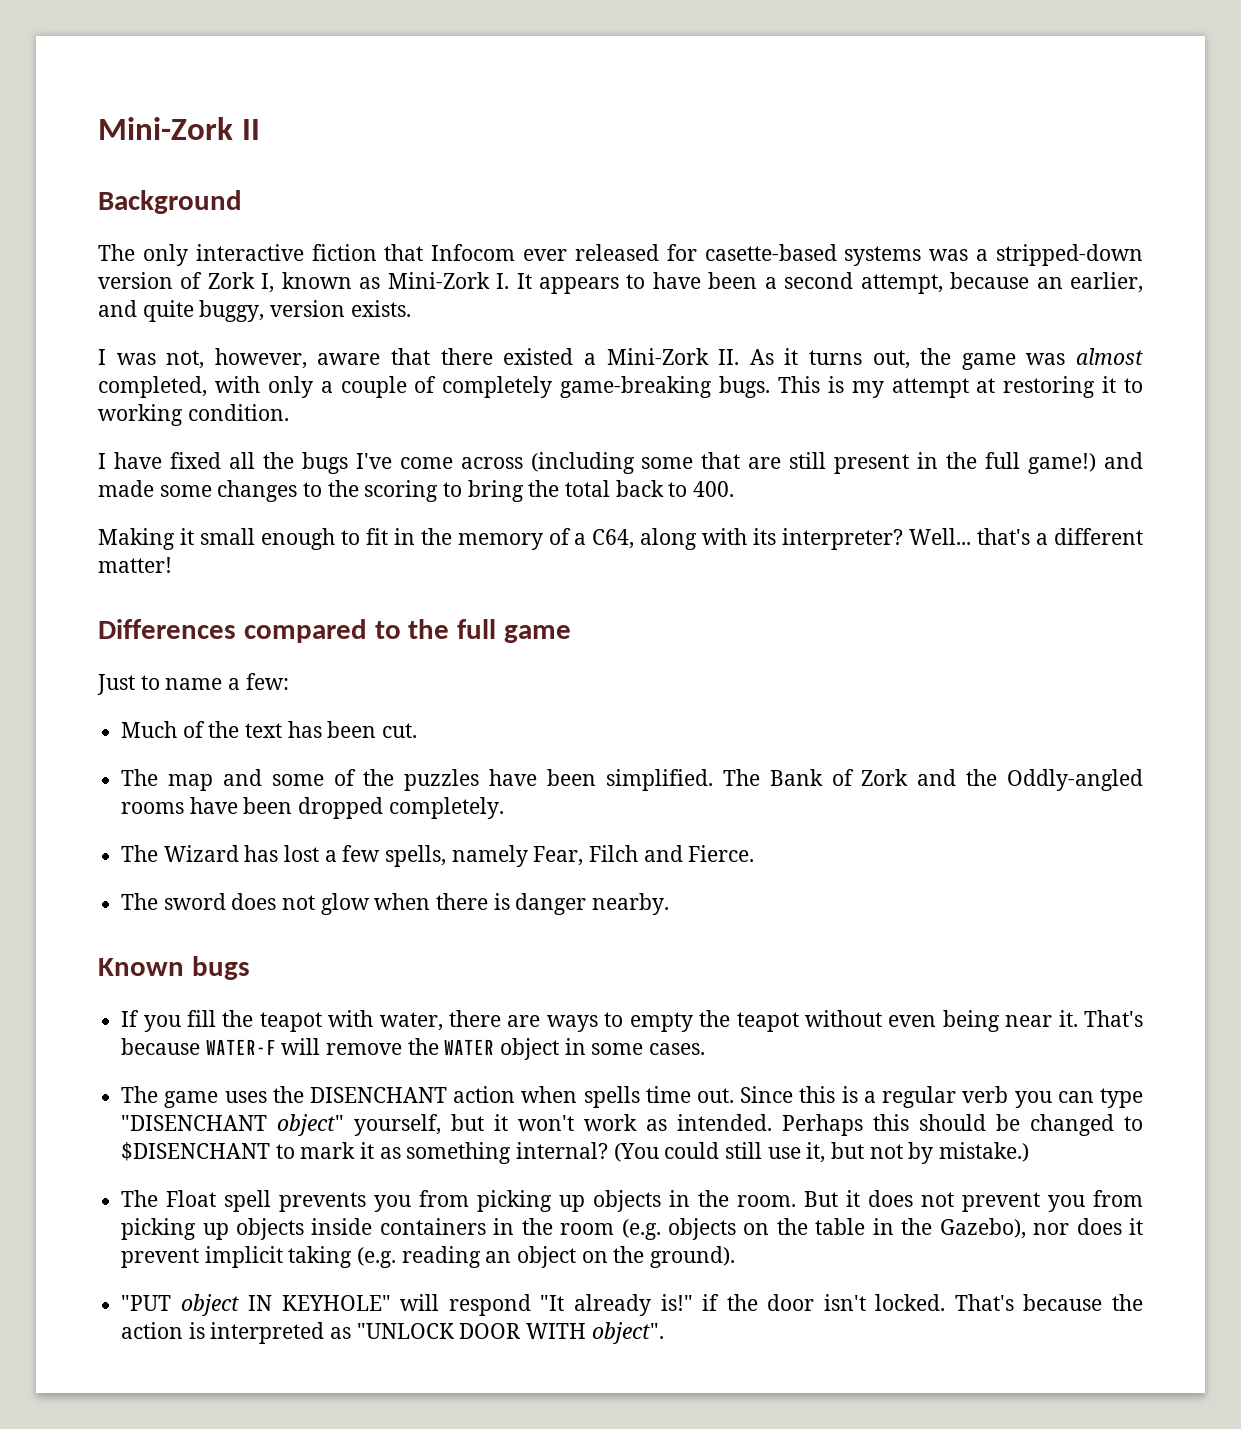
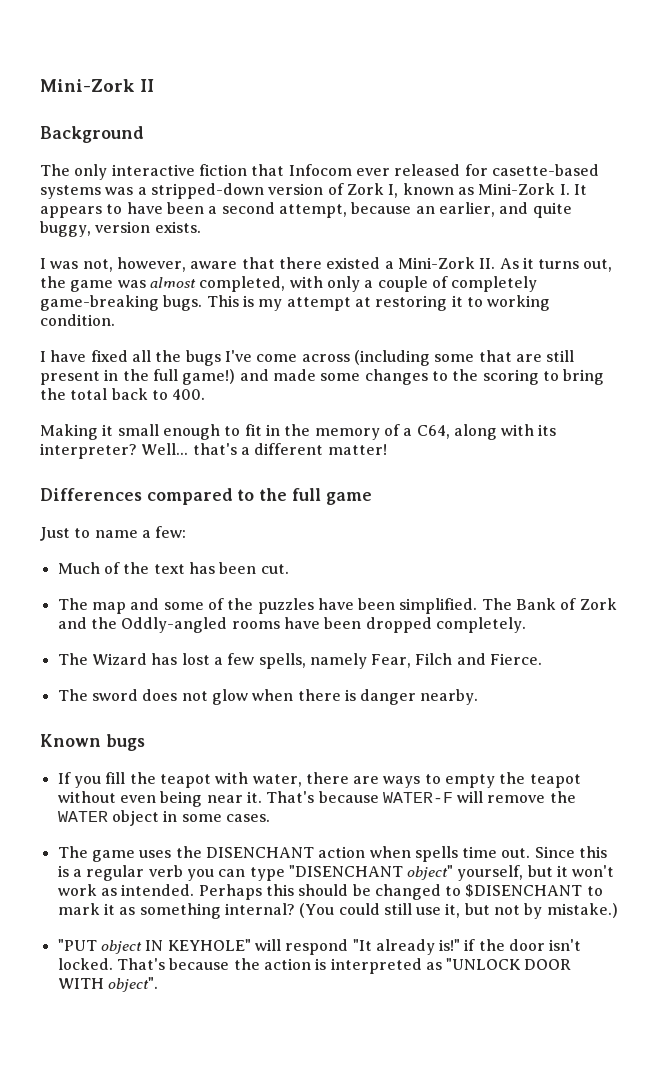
[121,1190,1143,1212] [121,1218,1143,1240] [121,1246,736,1268] // The Float spell prevents you from picking up objects in the room. But it does not prevent you from picking up objects inside containers in the room (e.g. objects on the table in the Gazebo), nor does it prevent implicit taking (e.g. reading an object on the ground). -> (618, 910) none

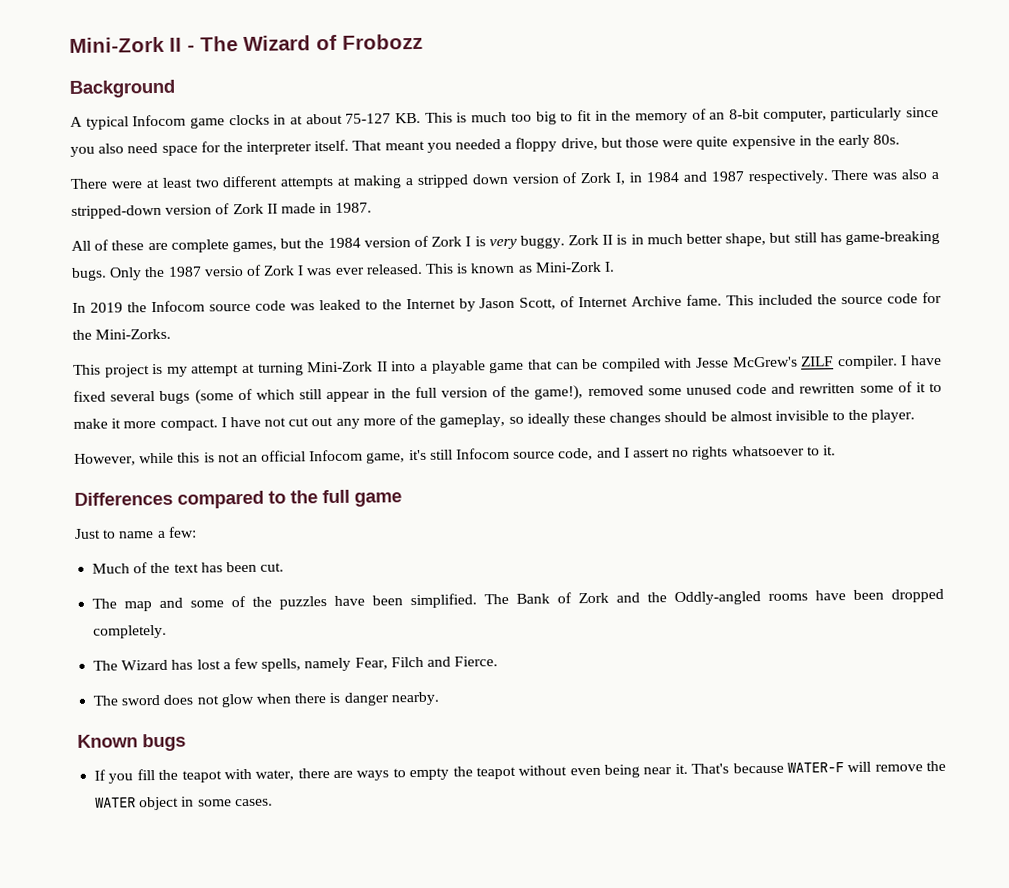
[40,79,154,92] [40,126,144,143] [40,164,599,180] [40,183,587,199] [40,202,572,218] [40,221,201,237] [40,257,613,272] [40,276,538,292] [40,295,551,311] [40,314,115,326] [40,350,575,366] [40,369,605,385] [40,388,206,400] [40,424,220,440] Mini-Zork II // Background // The only interactive fiction that Infocom ever released for casette-based systems was a stripped-down version of Zork I, known as Mini-Zork I. It appears to have been a second attempt, because an earlier, and quite buggy, version exists. // I was not, however, aware that there existed a Mini-Zork II. As it turns out, the game was almost completed, with only a couple of completely game-breaking bugs. This is my attempt at restoring it to working condition. // I have fixed all the bugs I've come across (including some that are still present in the full game!) and made some changes to the scoring to bring the total back to 400. // Making it small enough -> [69,33,423,53] [69,79,175,98] [70,111,557,130] Mini-Zork II - The Wizard of Frobozz // Background // A typical Infocom game clocks in at about 75-127 KB. This is much too big
[403,424,557,440] [40,443,387,459] a C64, along with its interpreter? Well... that's a different matter! -> [709,106,939,123] [70,134,901,157] [70,169,939,190] [71,202,373,219] [71,230,941,253] [71,261,615,281] [72,291,942,313] [72,328,172,340] [73,354,942,378] [73,381,942,405] [73,409,916,431] [74,445,836,466] an 8-bit computer, particularly since you also need space for the interpreter itself. That meant you needed a floppy drive, but those were quite expensive in the early 80s. // There were at least two different attempts at making a stripped down version of Zork I, in 1984 and 1987 respectively. There was also a stripped-down version of Zork II made in 1987. // All of these are complete games, but the 1984 version of Zork I is very buggy. Zork II is in much better shape, but still has game-breaking bugs. Only the 1987 versio of Zork I was ever released. This is known as Mini-Zork I. // In 2019 the Infocom source code was leaked to the Internet by Jason Scott, of Internet Archive fame. This included the source code for the Mini-Zorks. // This project is my attempt at turning Mini-Zork II into a playable game that can be compiled with Jesse McGrew's ZILF compiler. I have fixed several bugs (some of which still appear in the full version of the game!), removed some unused code and rewritten some of it to make it more compact. I have not cut out any more of the gameplay, so ideally these changes should be almost invisible to the player. // However, while this is not an official Infocom game, it's still Infocom source code, and I assert no rights whatsoever to it.
[57,846,608,862] [57,865,615,881] [57,884,603,900] [57,903,618,919] [57,939,582,955] [57,958,572,974] [57,977,158,992] // The game uses the DISENCHANT action when spells time out. Since this is a regular verb you can type "DISENCHANT object" yourself, but it won't work as intended. Perhaps this should be changed to $DISENCHANT to mark it as something internal? (You could still use it, but not by mistake.) // "PUT object IN KEYHOLE" will respond "It already is!" if the door isn't locked. That's because the action is interpreted as "UNLOCK DOOR WITH object". -> (273, 802) none

